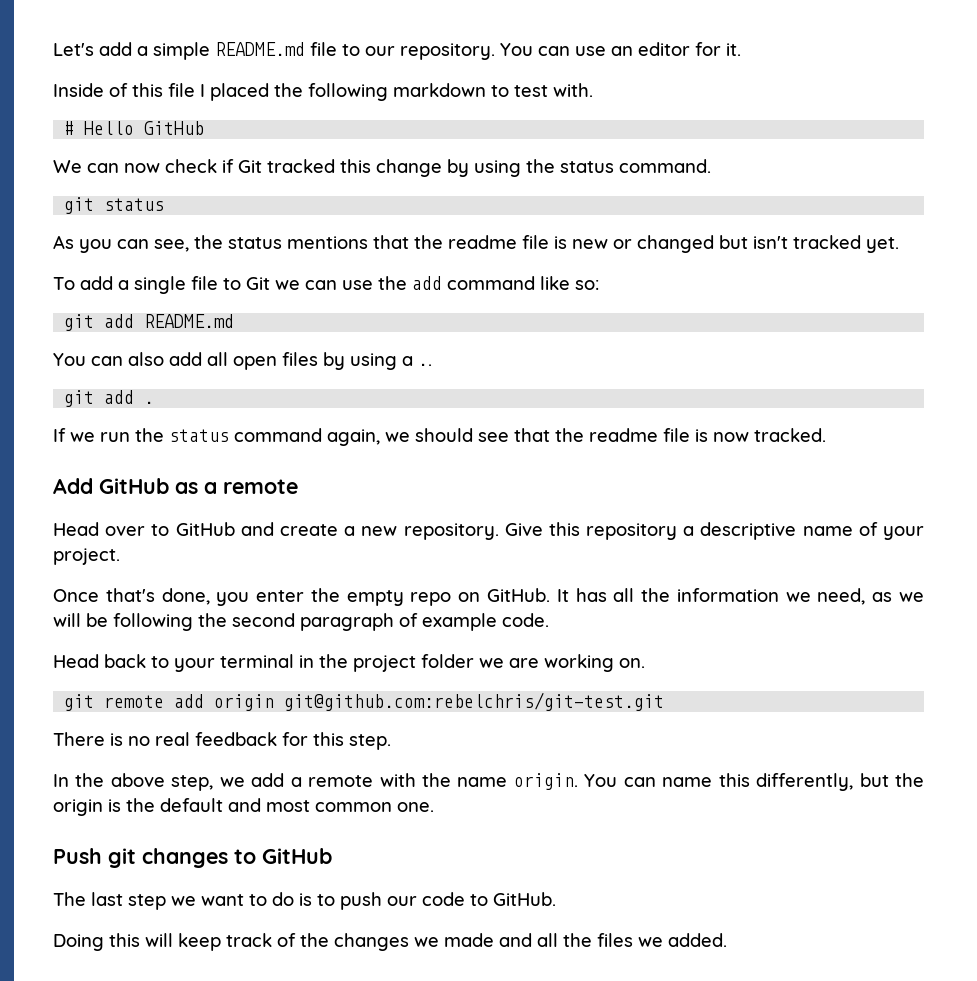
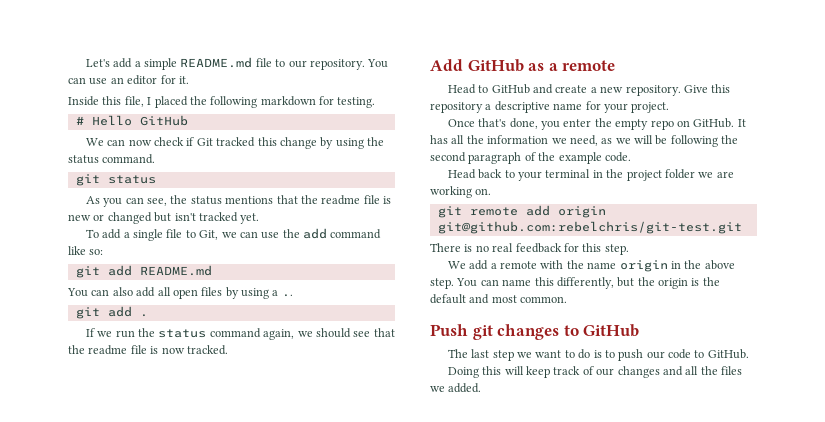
[109,83,195,97] of this file -> [102,96,144,107] this file,
[491,83,593,97] to test with. -> [319,96,376,108] for testing.
[246,277,270,290] Git -> [199,230,219,240] Git,
[105,526,146,536] over -> (476, 89) none
[858,522,878,536] of -> [585,101,601,110] for
(418, 620) none -> [538,152,556,161] the
[53,773,245,791] In the above step, we -> [447,261,466,269] We
[513,773,578,790] origin. -> [619,260,735,272] [430,278,454,289] origin in the above step.
[315,802,434,812] common one. -> [520,296,568,303] common.
[300,933,494,951] the changes we made -> [596,366,660,378] our changes

